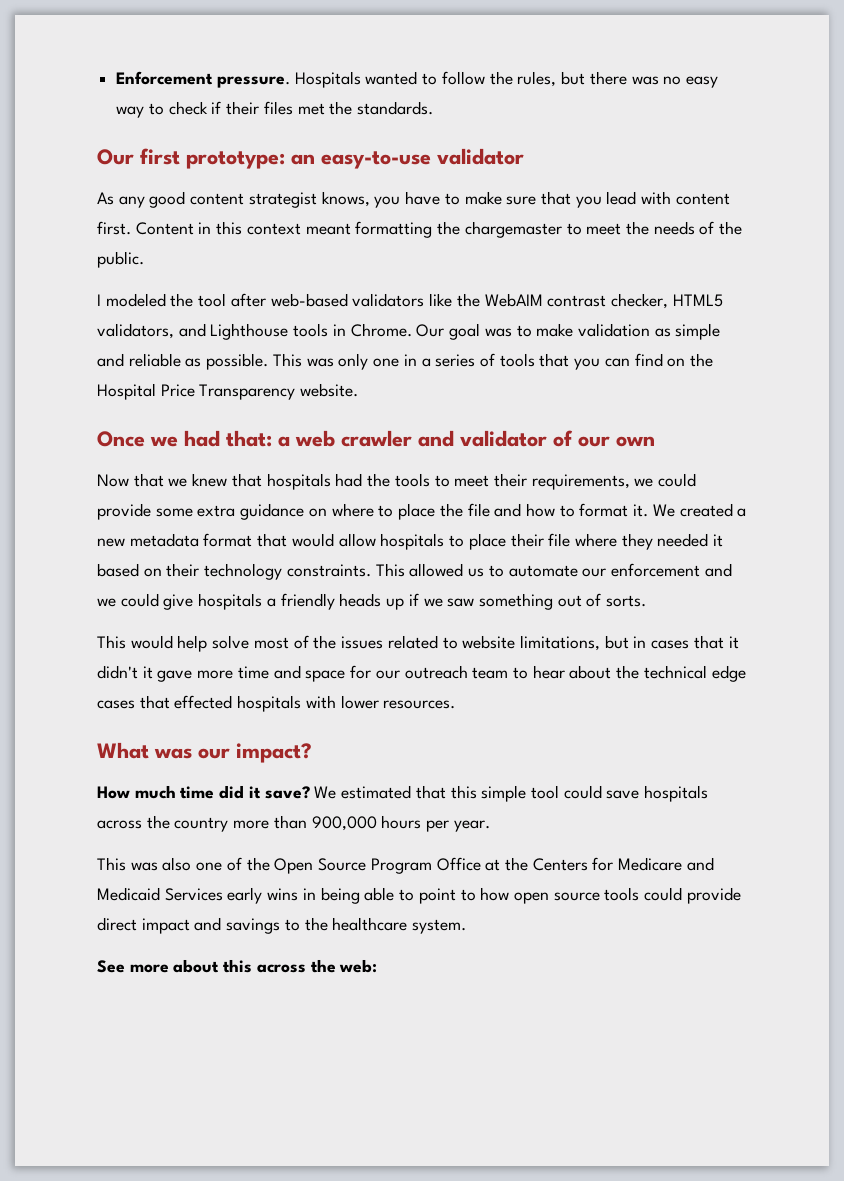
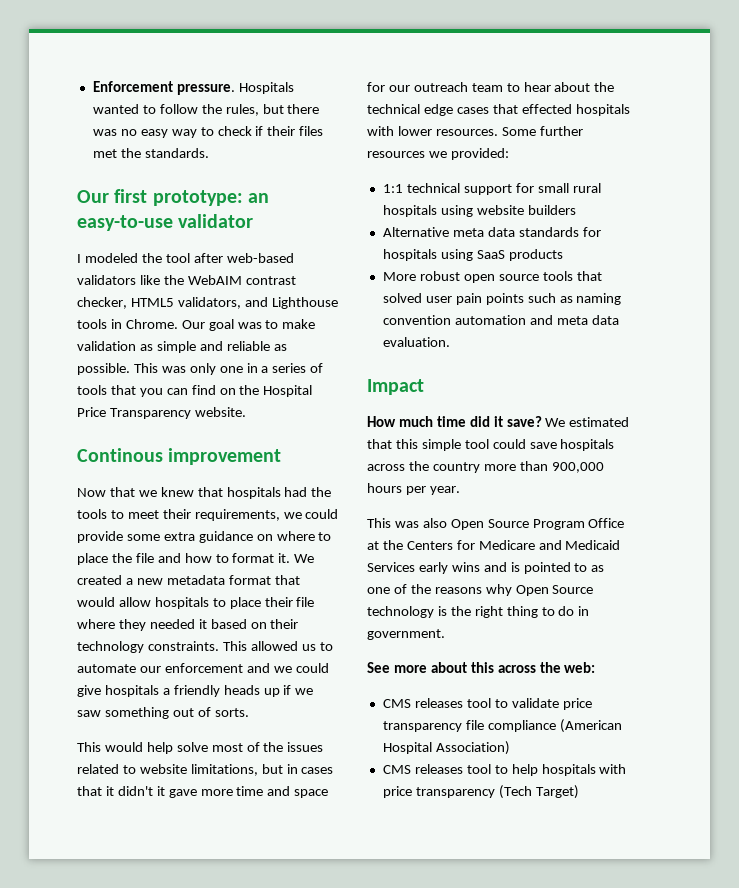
[97,191,730,208] [97,221,743,238] [97,251,144,268] // As any good content strategist knows, you have to make sure that you lead with content first. Content in this context meant formatting the chargemaster to meet the needs of the public. -> (254, 221) none
[97,430,655,447] Once we had that: a web crawler and validator of our own -> [77,448,282,465] Continous improvement
[97,742,312,763] // What was our impact? -> [501,126,583,136] [367,148,509,160] [382,183,601,195] [382,205,576,217] [382,227,601,237] [382,249,563,261] [382,271,602,283] [382,293,622,305] [382,315,619,325] [382,337,450,347] [367,379,424,395] Some further resources we provided: // 1:1 technical support for small rural hospitals using website builders // Alternative meta data standards for hospitals using SaaS products // More robust open source tools that solved user pain points such as naming convention automation and meta data evaluation. // Impact
[196,857,270,871] one of the -> (447, 523) none
[302,887,741,904] [97,917,467,934] in being able to point to how open source tools could provide direct impact and savings to the healthcare system. -> [483,562,605,574] [367,584,594,596] [367,606,590,618] [367,629,445,640] and is pointed to as one of the reasons why Open Source technology is the right thing to do in government.
(378, 966) none -> [382,698,592,710] [382,719,622,733] [382,741,510,755] [382,764,627,776] [382,785,579,799] // CMS releases tool to validate price transparency file compliance (American Hospital Association) // CMS releases tool to help hospitals with price transparency (Tech Target)

